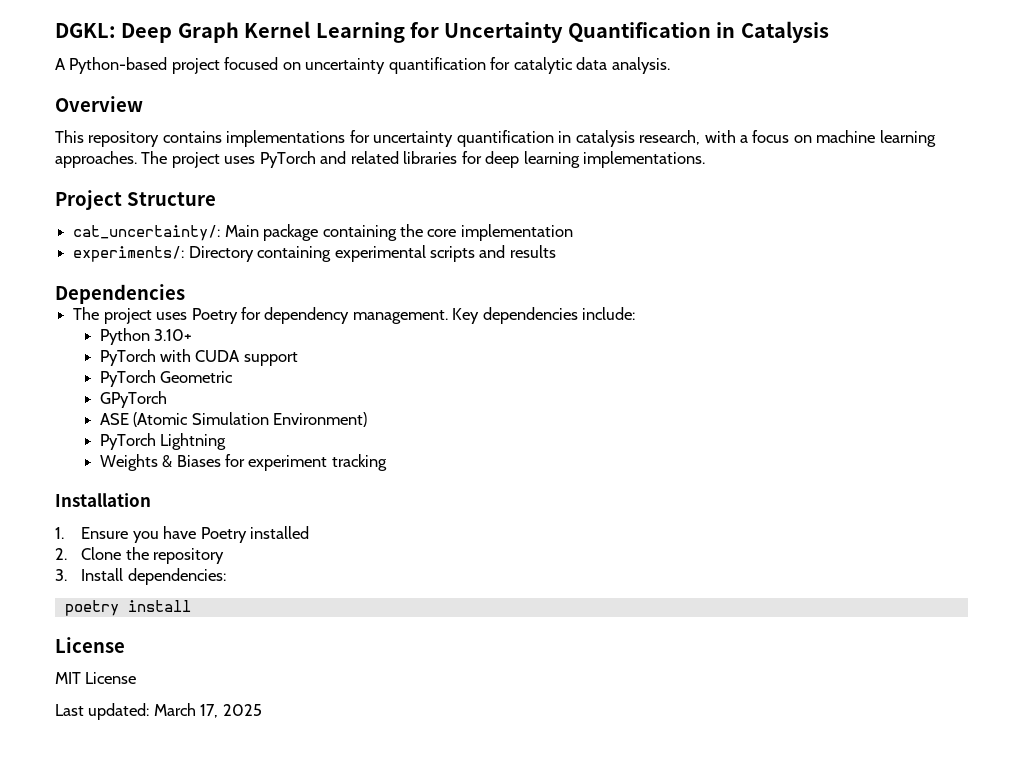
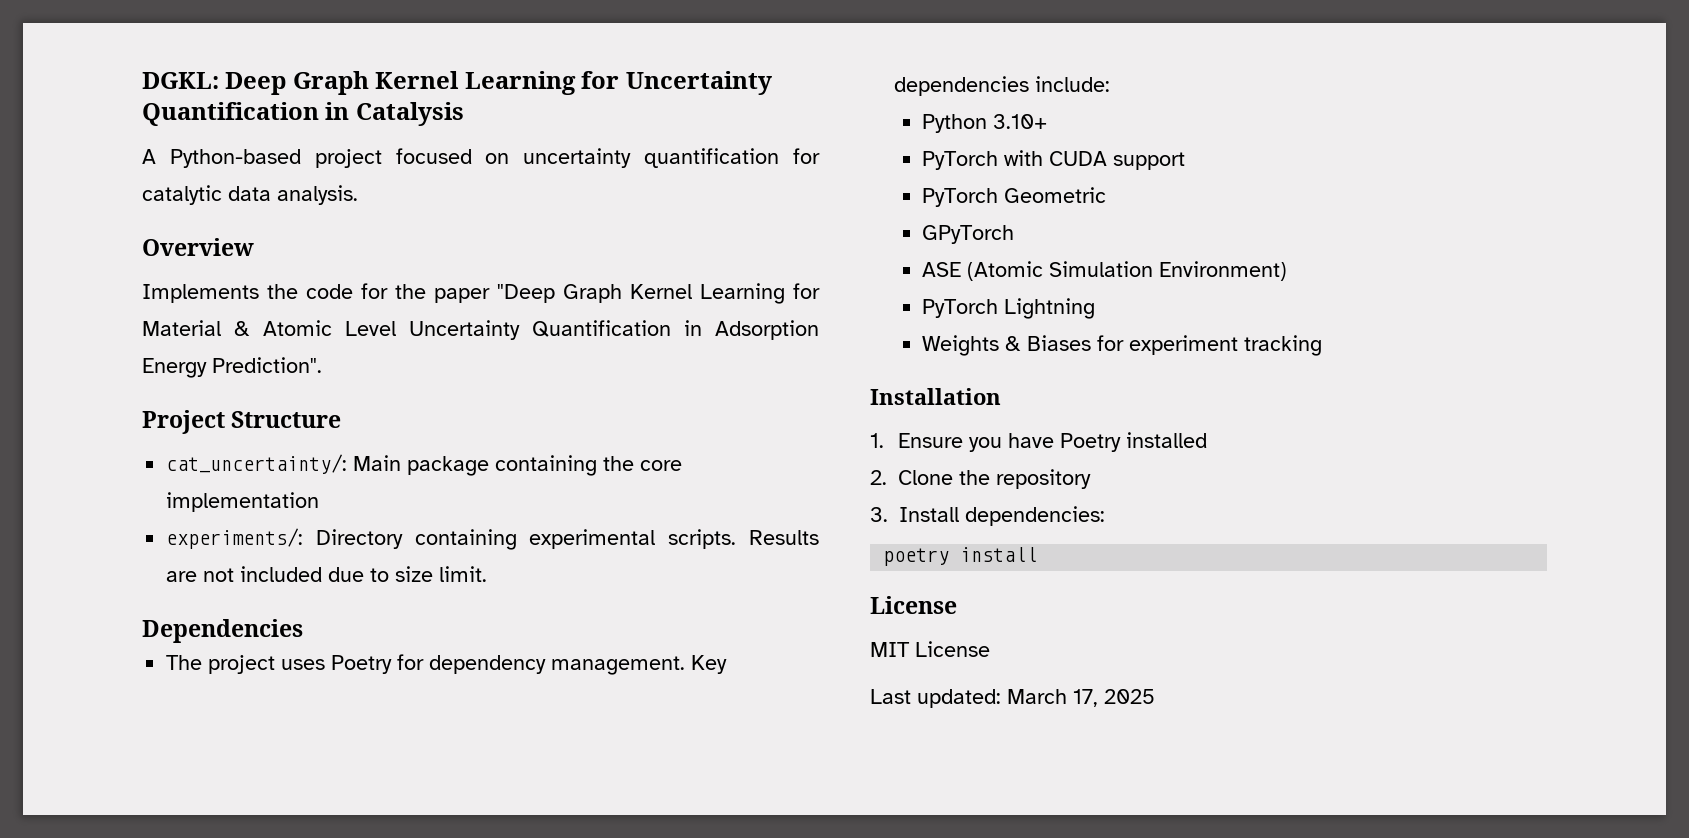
[55,130,936,147] [55,151,705,168] This repository contains implementations for uncertainty quantification in catalysis research, with a focus on machine learning approaches. The project uses PyTorch and related libraries for deep learning implementations. -> [142,283,820,304] [142,320,819,340] [142,357,322,378] Implements the code for the paper "Deep Graph Kernel Learning for Material & Atomic Level Uncertainty Quantification in Adsorption Energy Prediction".
[429,245,556,262] scripts and results -> [668,529,819,549] [166,566,488,582] scripts. Results are not included due to size limit.

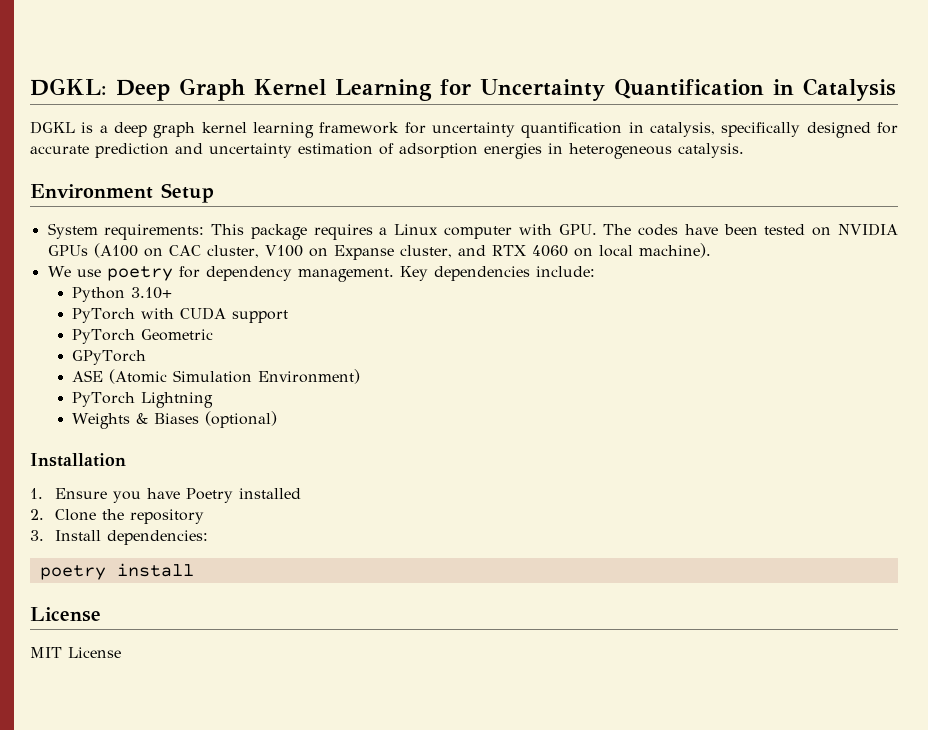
[142,148,820,168] [142,185,358,205] [142,238,254,256] [142,283,820,304] [142,320,819,340] [142,357,322,378] [142,410,342,434] [166,454,683,476] [166,492,320,512] [166,528,819,550] [166,566,488,582] [142,619,303,643] [166,655,393,674] A Python-based project focused on uncertainty quantification for catalytic data analysis. // Overview // Implements the code for the paper "Deep Graph Kernel Learning for Material & Atomic Level Uncertainty Quantification in Adsorption Energy Prediction". // Project Structure // cat_uncertainty/: Main package containing the core implementation // experiments/: Directory containing experimental scripts. Results are not included due to size limit. // Dependencies // The project uses Poetry -> [30,121,899,138] [30,143,744,159] [30,183,214,203] [47,223,898,240] [47,243,711,260] [47,266,173,281] DGKL is a deep graph kernel learning framework for uncertainty quantification in catalysis, specifically designed for accurate prediction and uncertainty estimation of adsorption energies in heterogeneous catalysis. // Environment Setup // System requirements: This package requires a Linux computer with GPU. The codes have been tested on NVIDIA GPUs (A100 on CAC cluster, V100 on Expanse cluster, and RTX 4060 on local machine). // We use poetry
[1097,335,1323,356] for experiment tracking -> [205,411,278,428] (optional)
[870,689,1155,708] // Last updated: March 17, 2025 -> (121, 652) none

